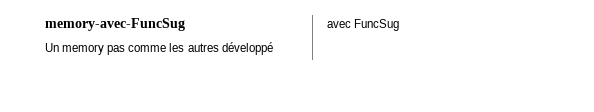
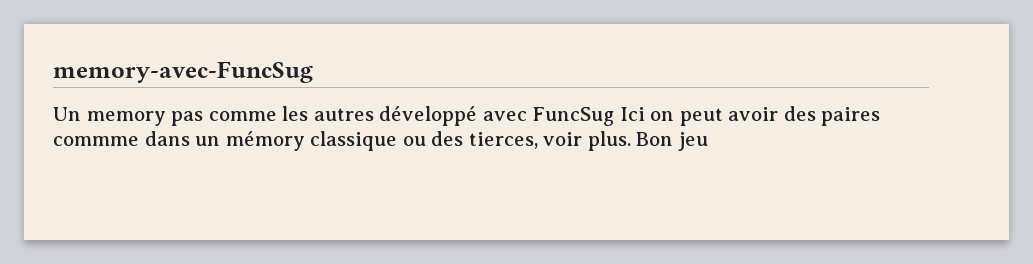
(400, 25) none -> [619,106,881,126] [53,131,708,151] Ici on peut avoir des paires commme dans un mémory classique ou des tierces, voir plus. Bon jeu

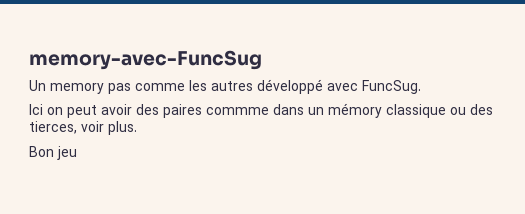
[532,107,615,126] FuncSug -> [362,80,421,94] FuncSug. //
(631, 141) none -> (137, 128) //

